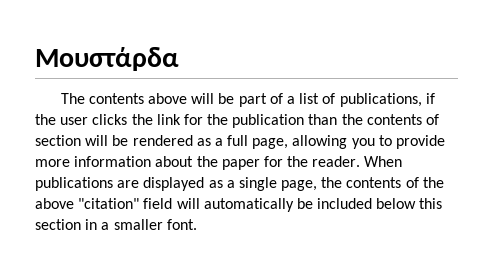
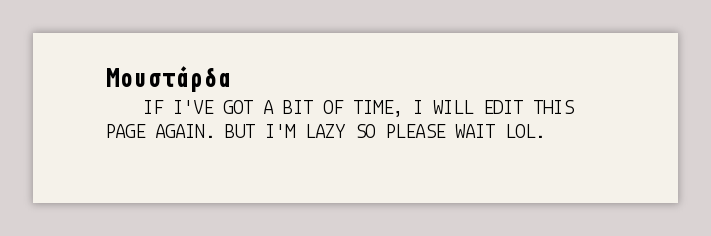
[60,93,435,107] [35,114,440,128] [35,135,446,149] [35,156,403,170] [35,177,444,191] [35,198,443,212] [35,219,197,230] The contents above will be part of a list of publications, if the user clicks the link for the publication than the contents of section will be rendered as a full page, allowing you to provide more information about the paper for the reader. When publications are displayed as a single page, the contents of the above "citation" field will automatically be included below this section in a smaller font. -> [143,100,576,117] [105,124,545,138] IF I'VE GOT A BIT OF TIME, I WILL EDIT THIS PAGE AGAIN. BUT I'M LAZY SO PLEASE WAIT LOL.

